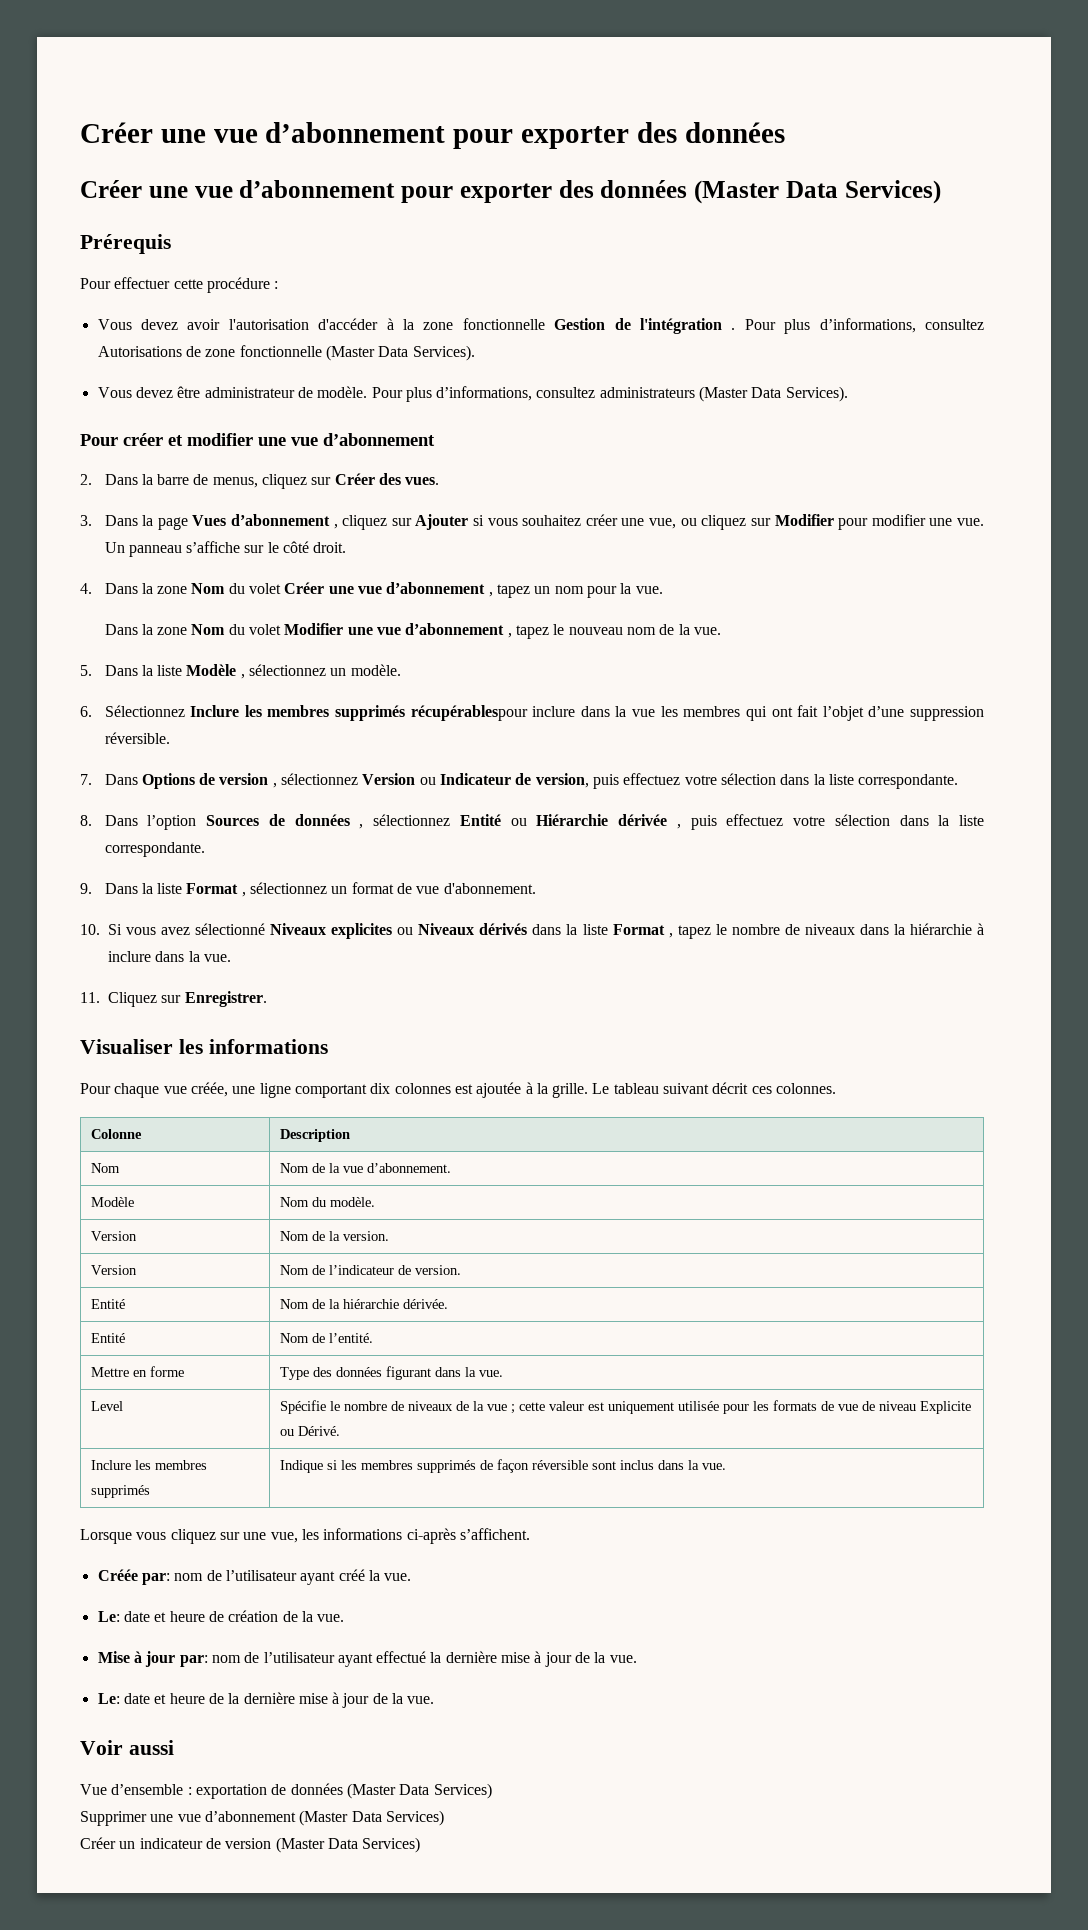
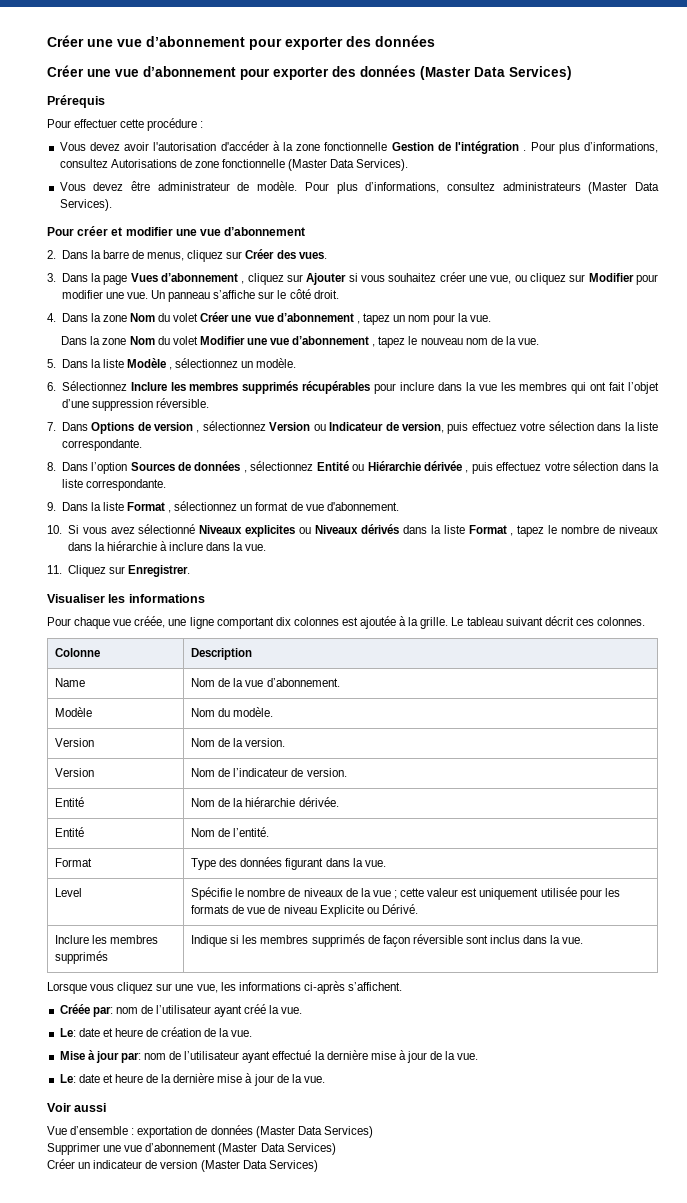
[410,705,528,721] récupérablespour -> [302,381,397,394] récupérables pour
[91,1163,121,1173] Nom -> [55,678,86,687] Name
[91,1366,185,1377] Mettre en forme -> [55,858,93,867] Format

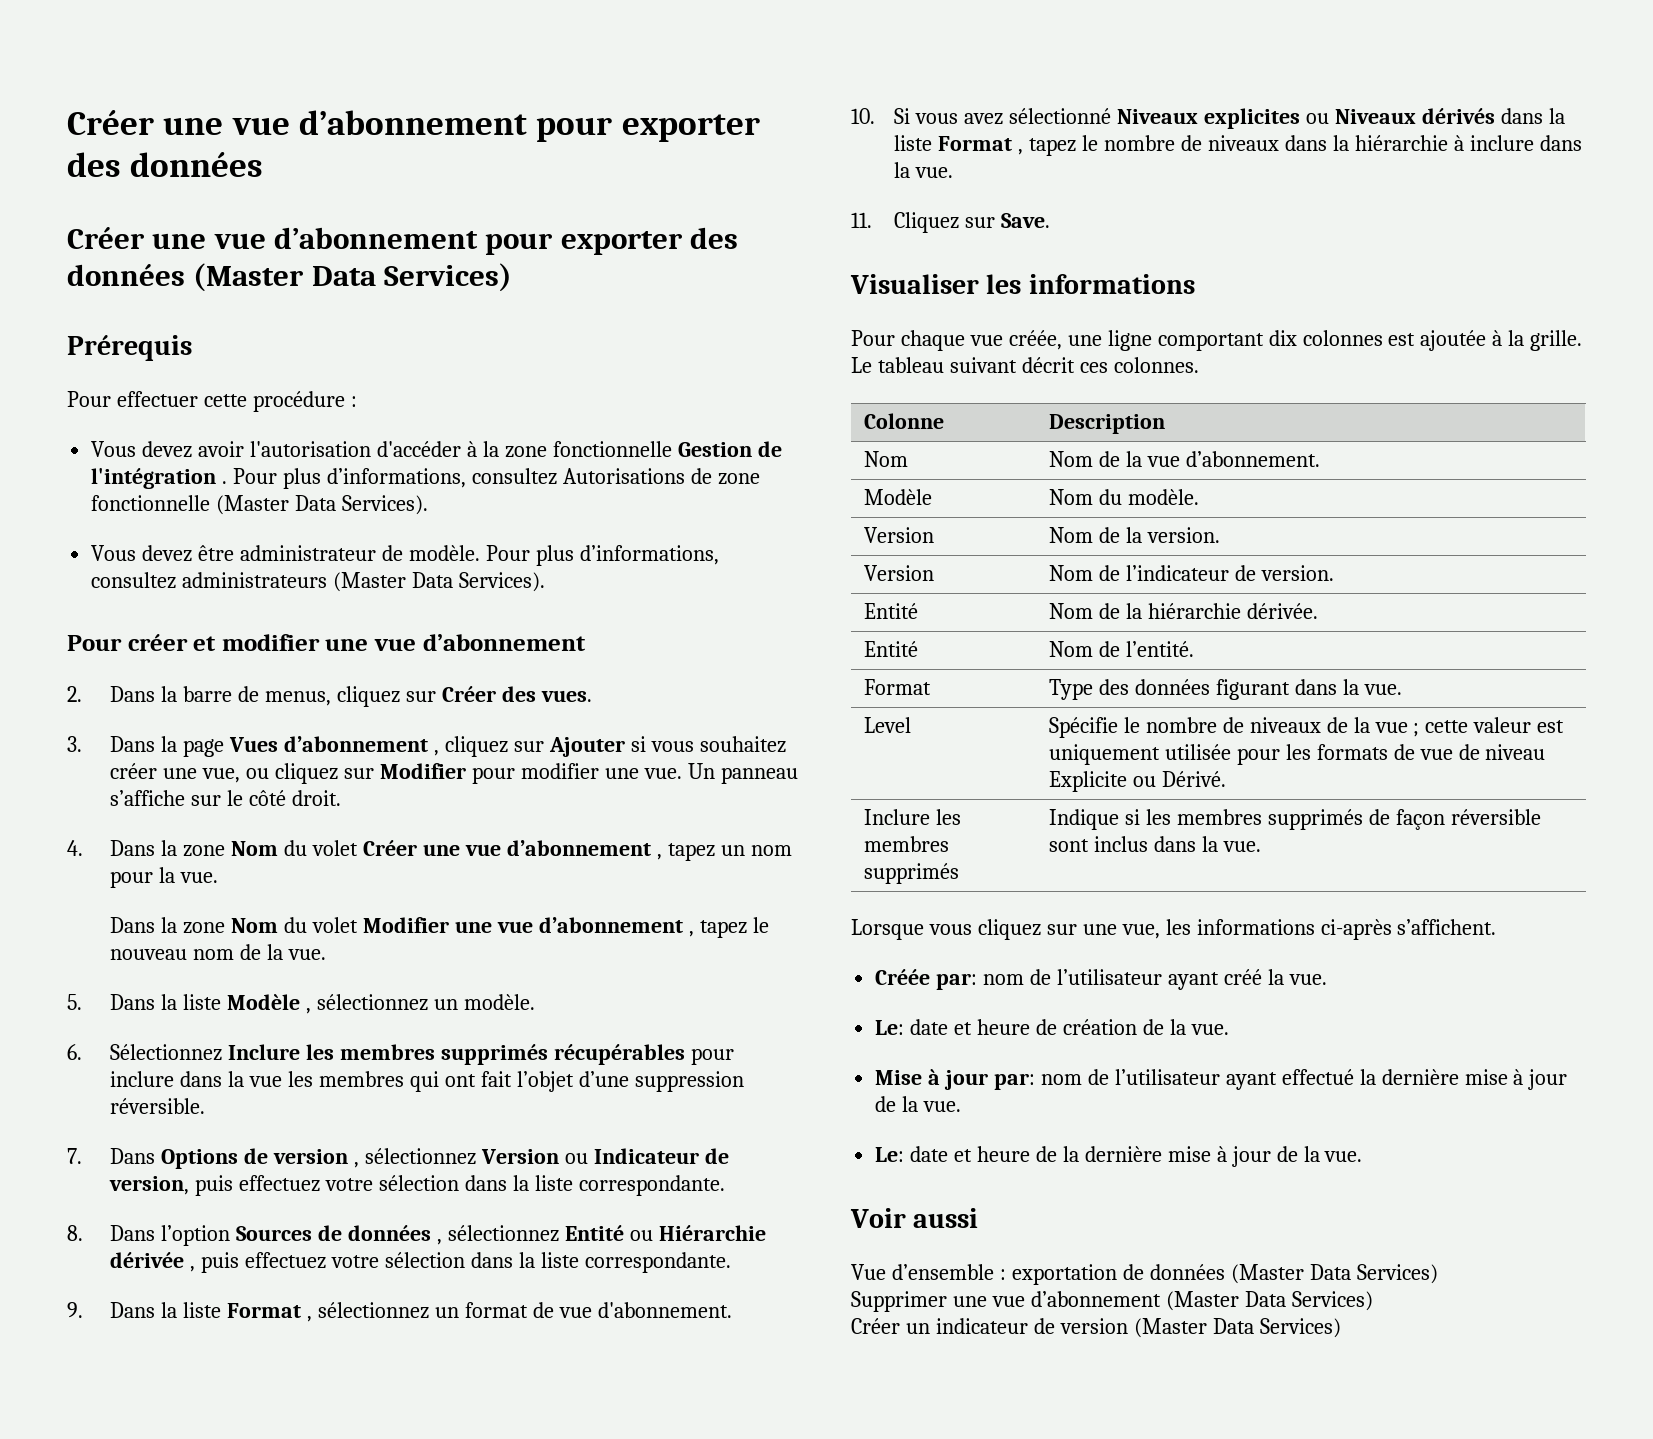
[127,565,190,577] Enregistrer. -> [1001,213,1051,228] Save.
[55,678,86,687] Name -> [863,451,908,467] Nom

